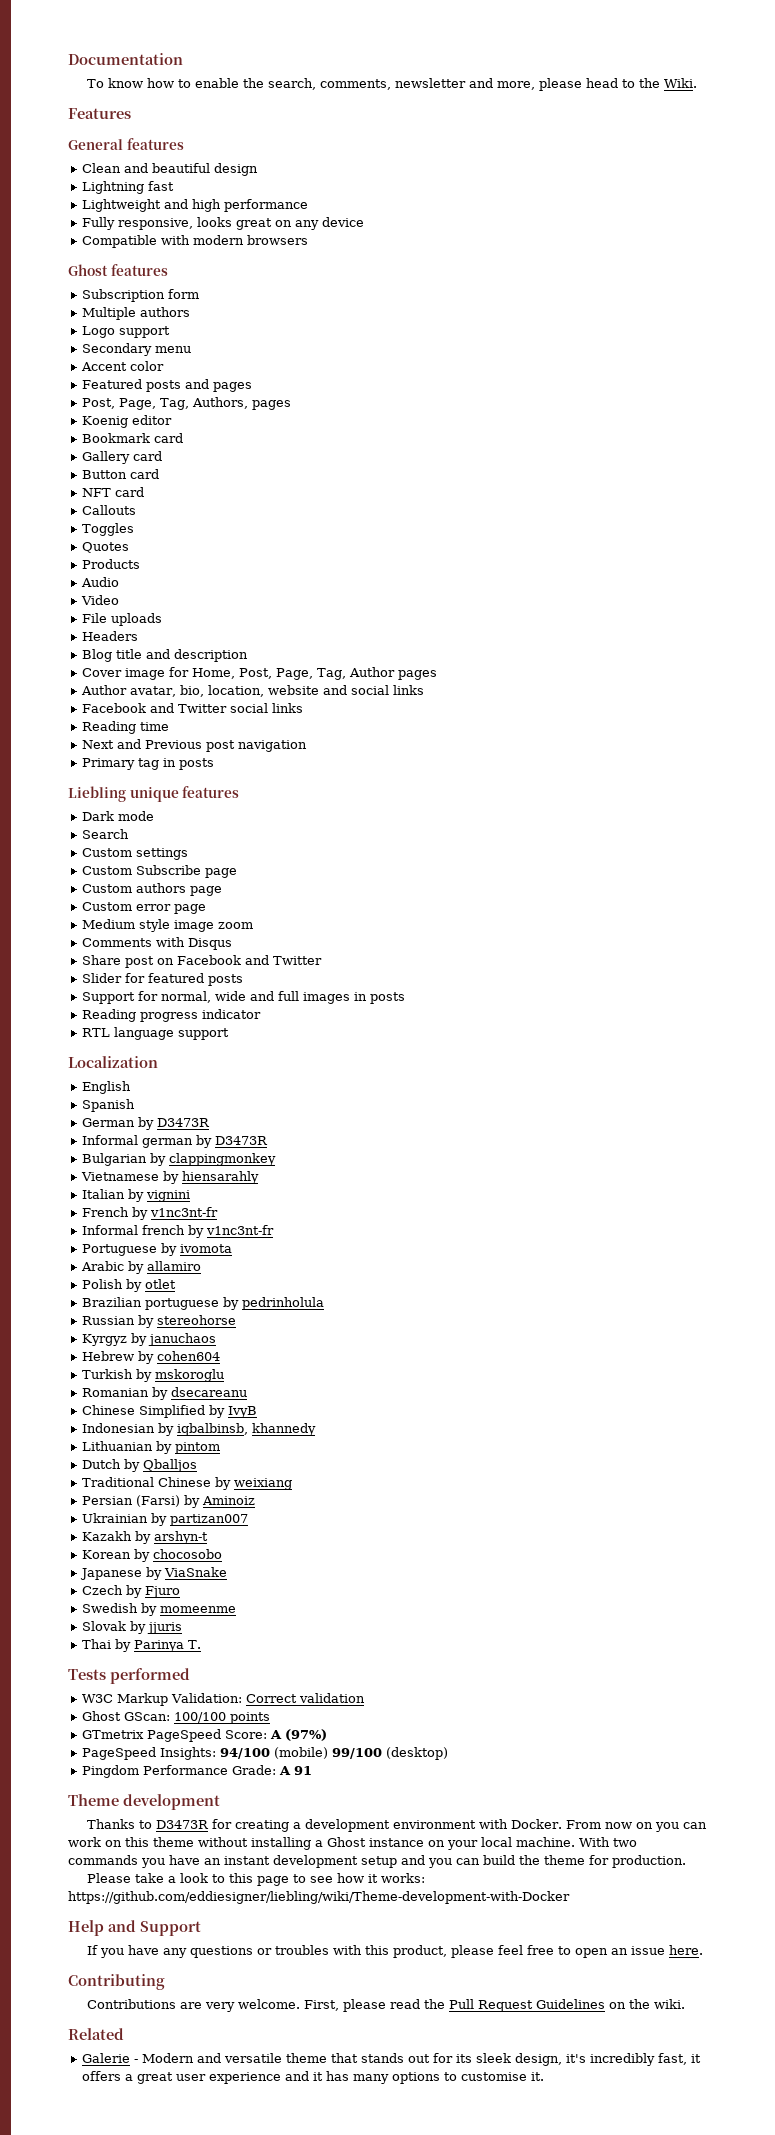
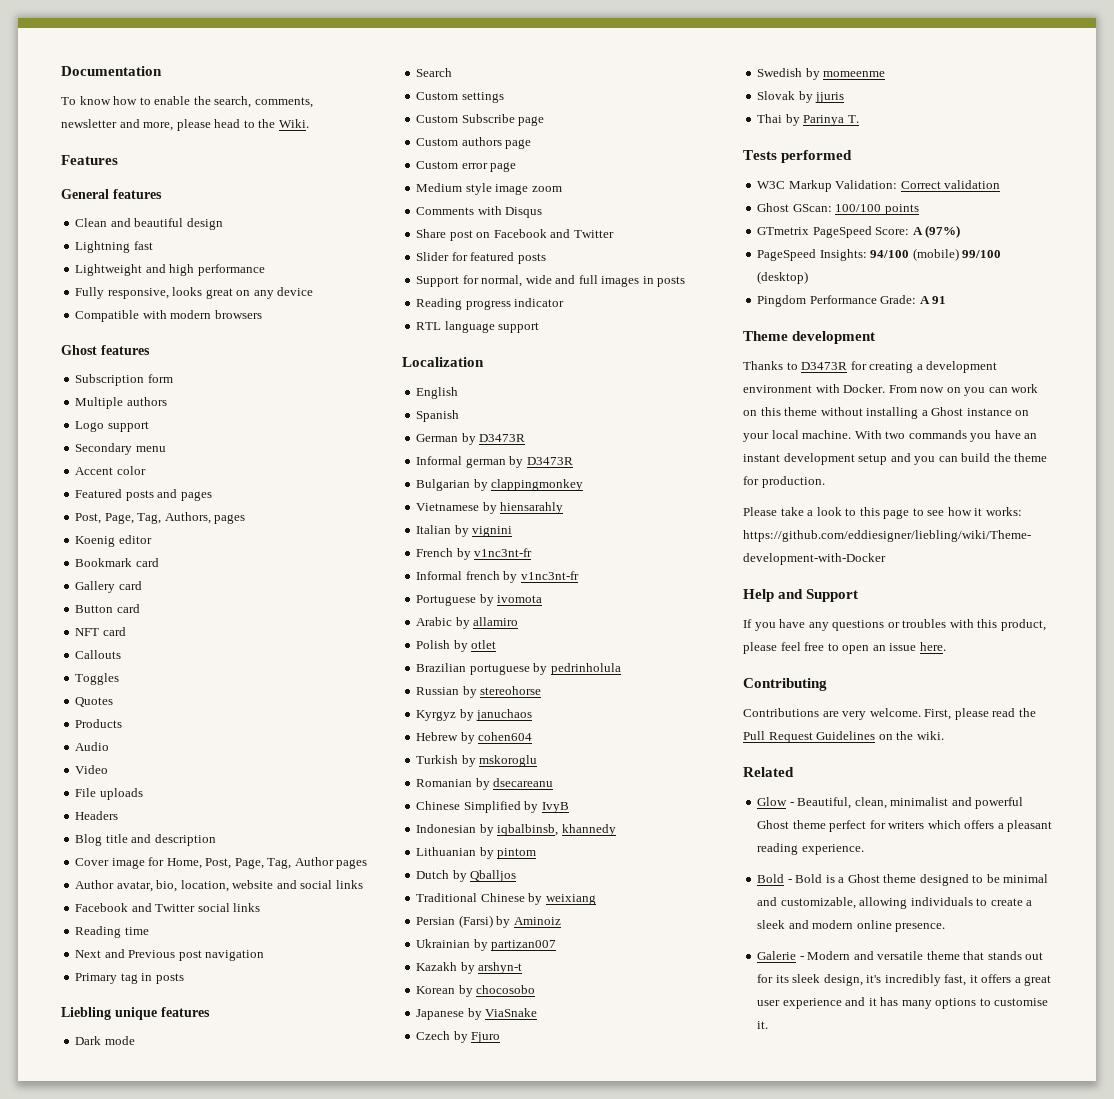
(124, 2034) none -> [757,797,1024,809] [757,820,1053,832] [757,843,864,855] [757,874,1049,886] [757,897,1033,909] [757,920,946,932] // Glow - Beautiful, clean, minimalist and powerful Ghost theme perfect for writers which offers a pleasant reading experience. // Bold - Bold is a Ghost theme designed to be minimal and customizable, allowing individuals to create a sleek and modern online presence.

